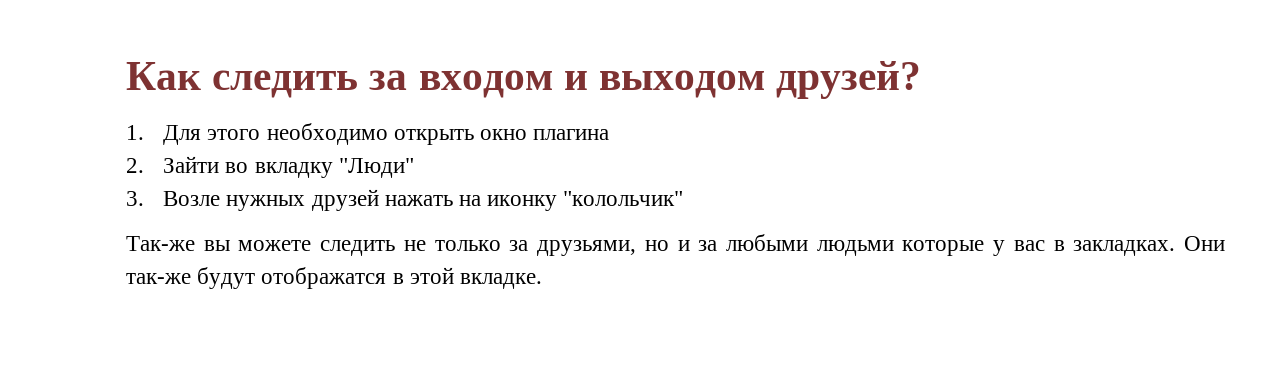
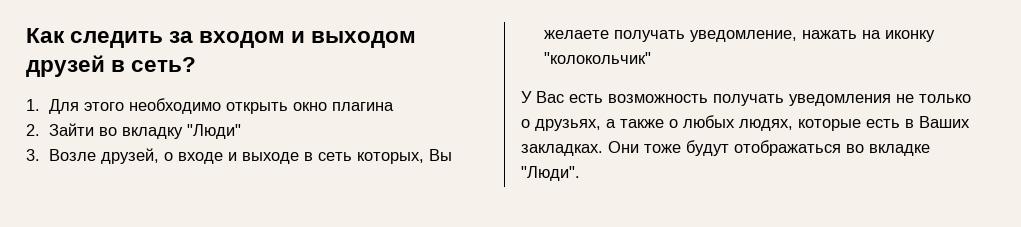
[776,61,922,99] друзей? -> [26,55,197,77] друзей в сеть?
[226,189,684,211] [126,234,1225,256] [126,267,543,289] нужных друзей нажать на иконку "колольчик" // Так-же вы можете следить не только за друзьями, но и за любыми людьми которые у вас в закладках. Они так-же будут отображатся в этой вкладке. -> [101,148,453,164] [544,30,936,42] [544,52,652,64] [521,91,971,106] [521,115,970,131] [521,140,930,156] [521,166,580,181] друзей, о входе и выходе в сеть которых, Вы желаете получать уведомление, нажать на иконку "колокольчик" // У Вас есть возможность получать уведомления не только о друзьях, а также о любых людях, которые есть в Ваших закладках. Они тоже будут отображаться во вкладке "Люди".

